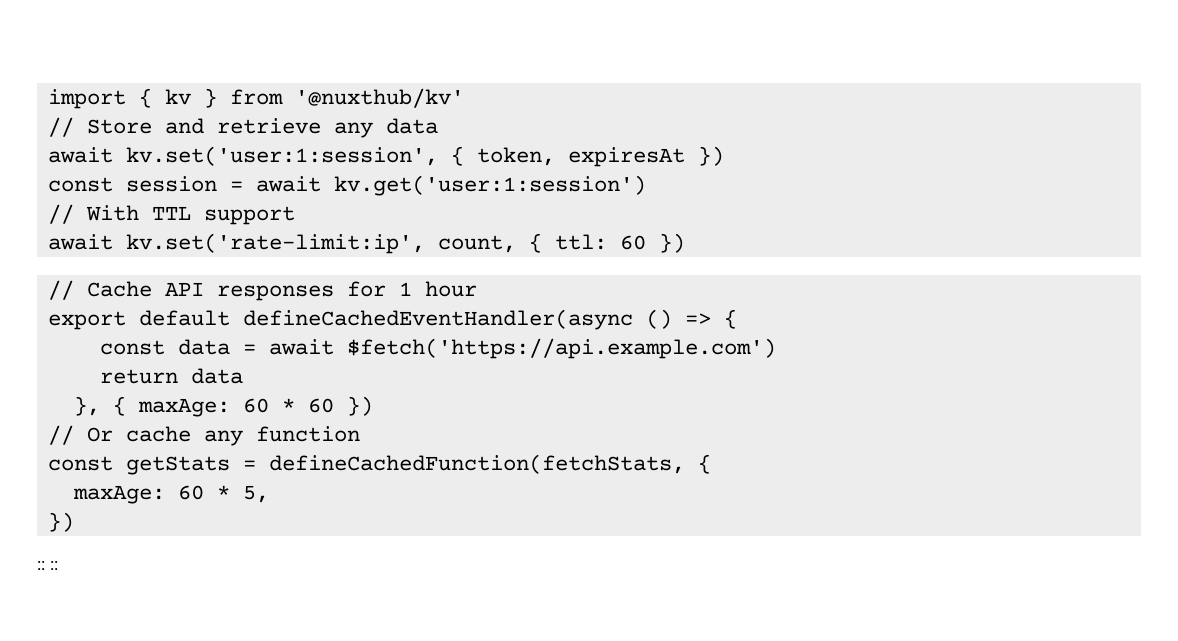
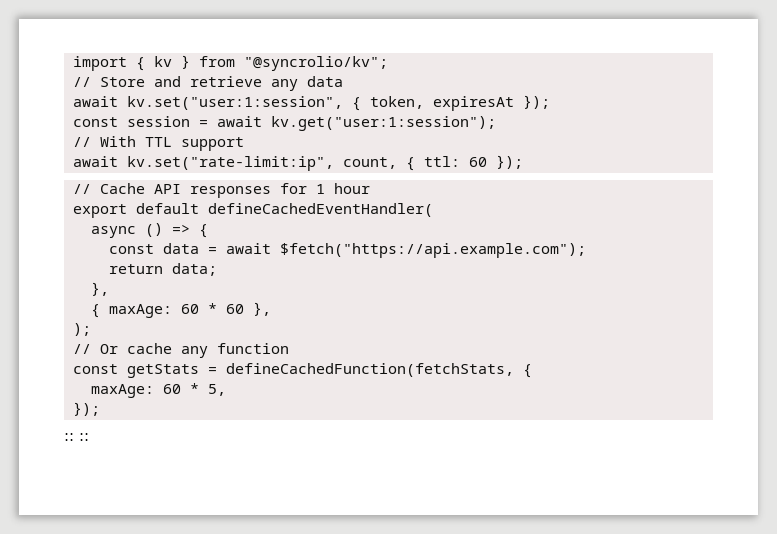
[295,88,465,108] '@nuxthub/kv' -> [244,56,388,71] "@syncrolio/kv";
[126,146,439,166] kv.set('user:1:session', -> [127,96,343,110] kv.set("user:1:session",
[698,146,725,166] }) -> [523,95,550,109] });
[334,175,647,196] kv.get('user:1:session') -> [271,116,496,131] kv.get("user:1:session");
[126,233,426,254] kv.set('rate-limit:ip', -> [127,156,334,171] kv.set("rate-limit:ip",
[659,233,686,253] }) -> [496,155,523,169] });
[243,309,634,330] defineCachedEventHandler(async -> [208,203,433,217] [91,226,136,238] defineCachedEventHandler( // async
[347,338,777,359] $fetch('https://api.example.com') -> [280,243,586,258] $fetch("https://api.example.com");
[191,368,244,384] [74,396,101,416] data // }, -> [172,263,217,276] [91,282,109,296] data; // }, //
[347,396,374,416] }) -> [253,302,271,316] [73,323,91,336] }, // );
[48,512,75,532] }) -> [73,402,100,416] });

